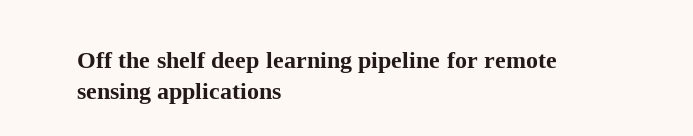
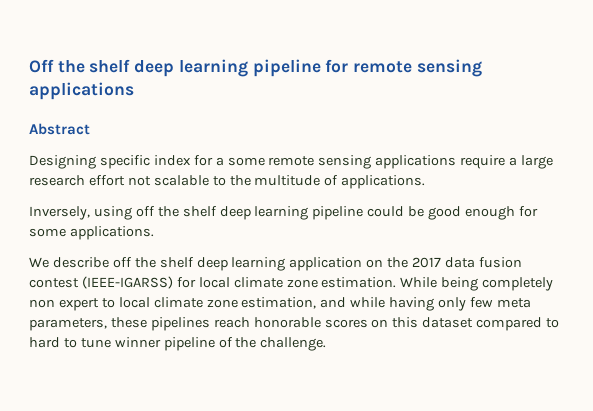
(282, 93) none -> [29,123,90,135] [29,155,554,169] [29,175,426,189] [29,206,538,220] [29,226,154,240] [29,257,522,271] [29,276,554,291] [29,297,531,311] [29,317,560,331] [29,337,327,351] // Abstract // Designing specific index for a some remote sensing applications require a large research effort not scalable to the multitude of applications. // Inversely, using off the shelf deep learning pipeline could be good enough for some applications. // We describe off the shelf deep learning application on the 2017 data fusion contest (IEEE-IGARSS) for local climate zone estimation. While being completely non expert to local climate zone estimation, and while having only few meta parameters, these pipelines reach honorable scores on this dataset compared to hard to tune winner pipeline of the challenge.

